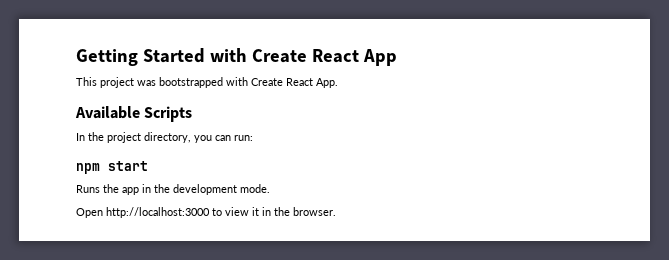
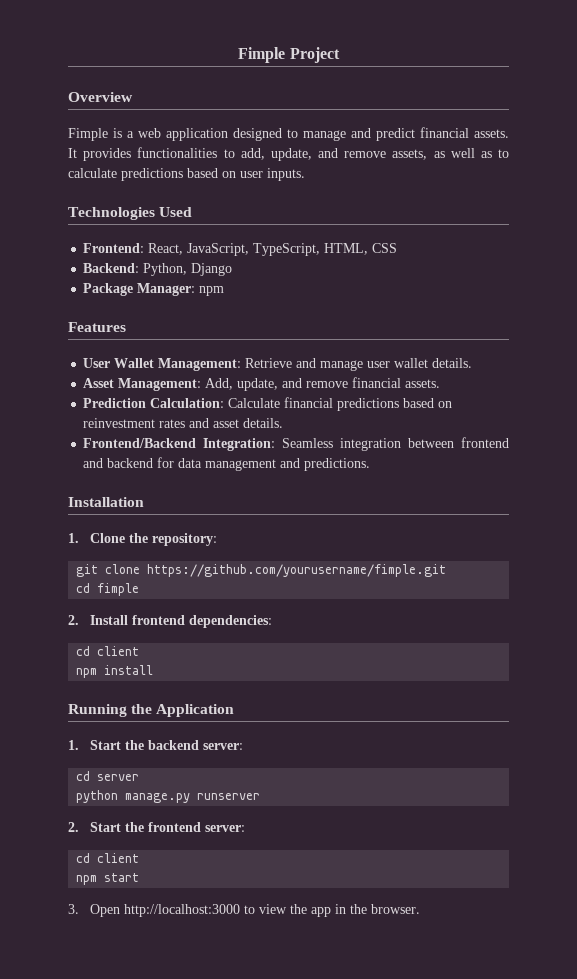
[76,48,397,66] [76,77,338,88] [75,106,193,122] [76,132,253,143] [76,161,148,174] [76,184,270,195] [76,207,259,218] Getting Started with Create React App // This project was bootstrapped with Create React App. // Available Scripts // In the project directory, you can run: // npm start // Runs the app in the development mode. // Open http://localhost:3000 to view it -> [238,47,340,63] [68,92,133,102] [68,127,509,141] [68,147,510,161] [68,168,305,181] [68,207,193,220] [83,243,398,256] [83,263,233,276] [83,283,225,296] [68,322,126,332] [83,358,473,371] [83,377,441,391] [83,397,453,411] [83,418,284,428] [83,437,510,451] [83,457,371,471] [68,497,144,507] [68,533,218,546] [76,564,447,577] [76,583,140,596] [68,615,273,628] [76,646,140,656] [76,665,154,678] [68,704,235,717] [68,740,244,750] [76,771,140,781] [76,790,261,803] [68,822,246,832] [76,853,140,863] [76,873,140,885] [68,904,332,917] Fimple Project // Overview // Fimple is a web application designed to manage and predict financial assets. It provides functionalities to add, update, and remove assets, as well as to calculate predictions based on user inputs. // Technologies Used // Frontend: React, JavaScript, TypeScript, HTML, CSS // Backend: Python, Django // Package Manager: npm // Features // User Wallet Management: Retrieve and manage user wallet details. // Asset Management: Add, update, and remove financial assets. // Prediction Calculation: Calculate financial predictions based on reinvestment rates and asset details. // Frontend/Backend Integration: Seamless integration between frontend and backend for data management and predictions. // Installation // 1. Clone the repository: // git clone https://github.com/yourusername/fimple.git // cd fimple // 2. Install frontend dependencies: // cd client // npm install // Running the Application // 1. Start the backend server: // cd server // python manage.py runserver // 2. Start the frontend server: // cd client // npm start // 3. Open http://localhost:3000 to view the app

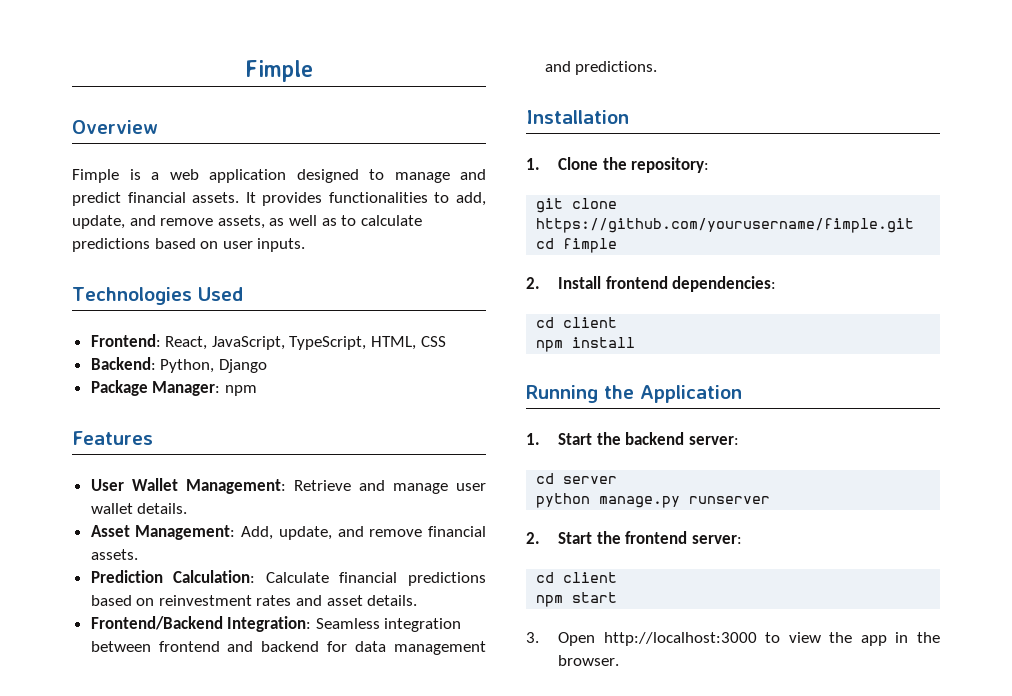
[238,47,340,63] Fimple Project -> [245,60,313,82] Fimple

